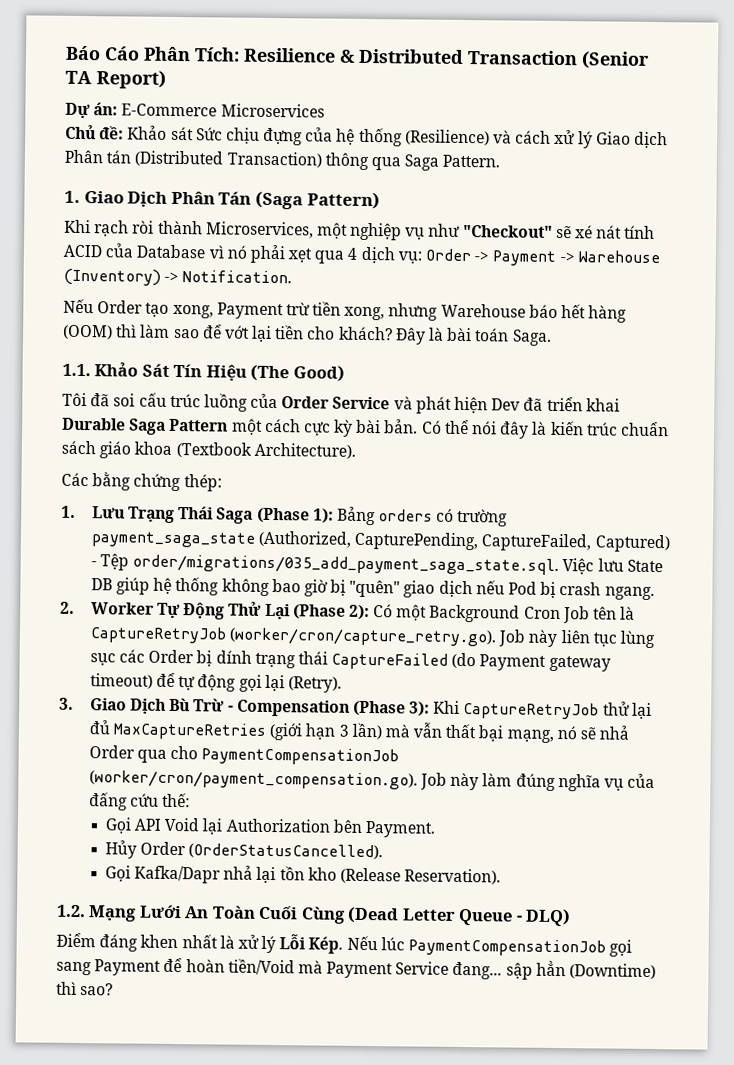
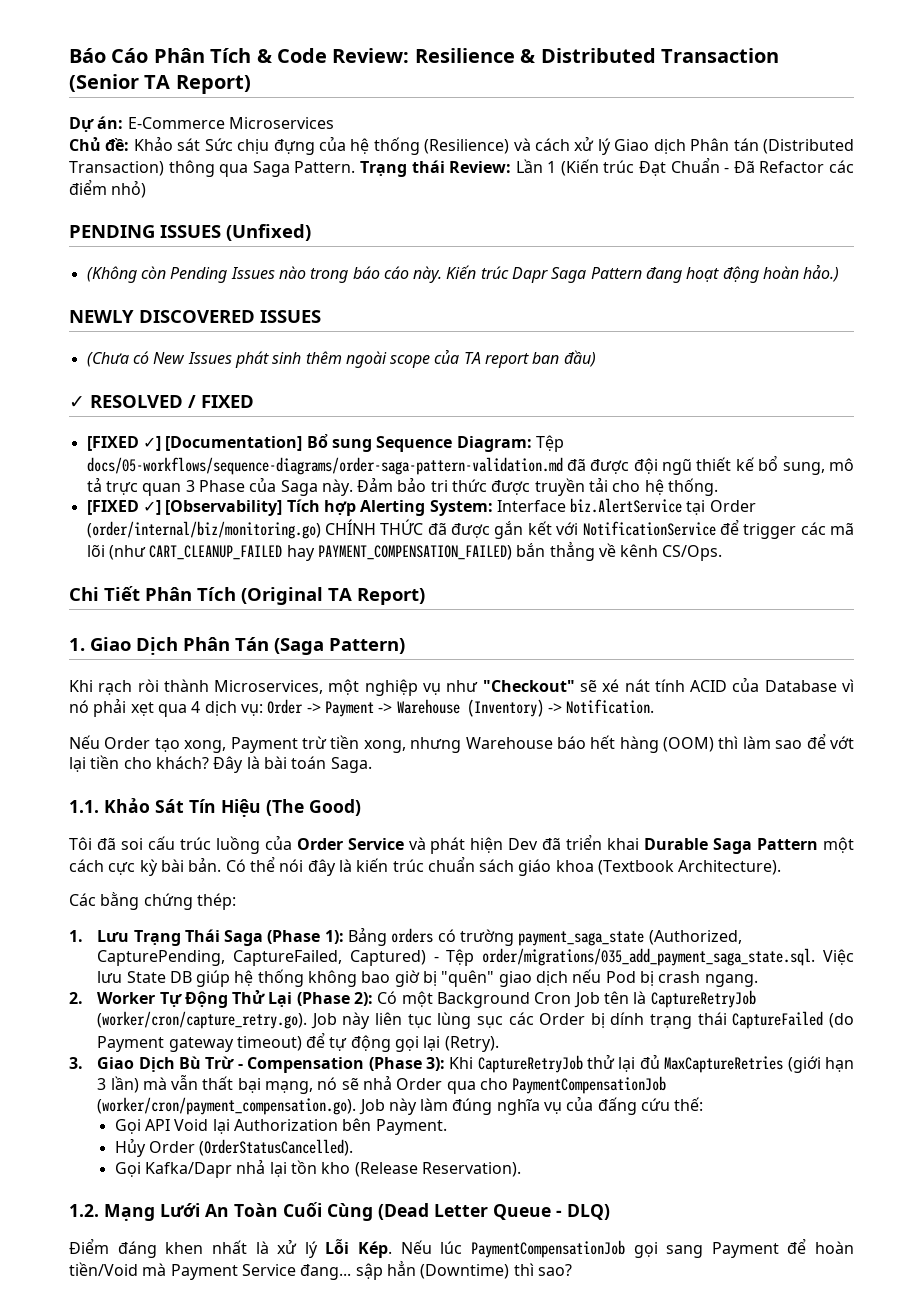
[194,47,240,62] Tích: -> [210,48,410,63] Tích & Code Review:
(501, 161) none -> [359,157,855,177] [69,179,147,198] [69,224,311,241] [86,264,840,283] [69,310,321,323] [86,349,596,368] [69,395,254,408] [86,434,564,452] [86,455,854,475] [86,477,719,496] [86,498,756,516] [86,519,855,539] [86,541,723,561] [69,586,425,605] Trạng thái Review: Lần 1 (Kiến trúc Đạt Chuẩn - Đã Refactor các điểm nhỏ) // PENDING ISSUES (Unfixed) // (Không còn Pending Issues nào trong báo cáo này. Kiến trúc Dapr Saga Pattern đang hoạt động hoàn hảo.) // NEWLY DISCOVERED ISSUES // (Chưa có New Issues phát sinh thêm ngoài scope của TA report ban đầu) // ✓ RESOLVED / FIXED // [FIXED ✓] [Documentation] Bổ sung Sequence Diagram: Tệp docs/05-workflows/sequence-diagrams/order-saga-pattern-validation.md đã được đội ngũ thiết kế bổ sung, mô tả trực quan 3 Phase của Saga này. Đảm bảo tri thức được truyền tải cho hệ thống. // [FIXED ✓] [Observability] Tích hợp Alerting System: Interface biz.AlertService tại Order (order/internal/biz/monitoring.go) CHÍNH THỨC đã được gắn kết với NotificationService để trigger các mã lõi (như CART_CLEANUP_FAILED hay PAYMENT_COMPENSATION_FAILED) bắn thẳng về kênh CS/Ops. // Chi Tiết Phân Tích (Original TA Report)

